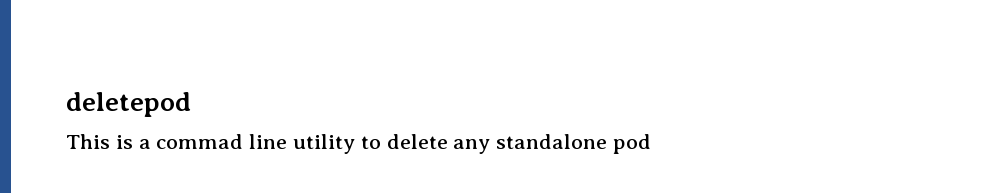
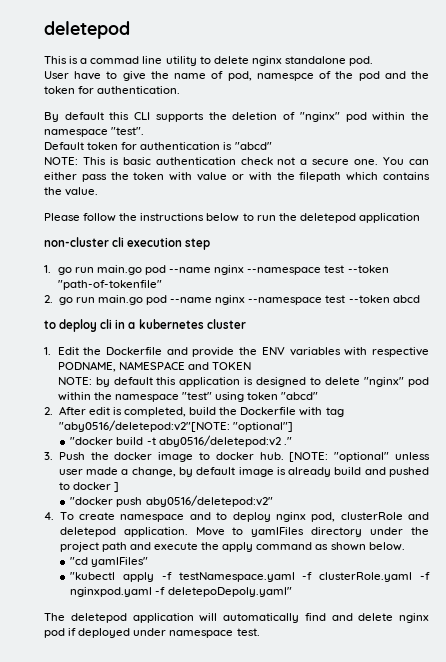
[453,134,652,154] any standalone pod -> [251,56,374,66] [44,71,429,81] [44,86,181,94] [44,112,429,122] [44,127,145,137] [44,142,272,150] [44,157,429,165] [44,172,430,182] [44,187,99,196] [44,213,420,223] [44,237,211,250] [44,265,389,275] [57,280,162,290] [44,295,420,305] [44,319,246,332] [44,347,430,357] [57,361,251,372] [57,377,429,387] [57,392,319,402] [44,406,344,417] [58,420,293,432] [70,435,292,447] [44,452,430,462] [58,467,429,477] [58,482,119,492] [70,495,273,507] [44,512,429,522] [59,527,430,537] [59,542,405,552] [70,557,149,567] [70,572,430,582] [70,587,292,597] [44,613,429,623] [44,628,260,638] nginx standalone pod. // User have to give the name of pod, namespce of the pod and the token for authentication. // By default this CLI supports the deletion of "nginx" pod within the namespace "test". // Default token for authentication is "abcd" // NOTE: This is basic authentication check not a secure one. You can either pass the token with value or with the filepath which contains the value. // Please follow the instructions below to run the deletepod application // non-cluster cli execution step // 1. go run main.go pod --name nginx --namespace test --token "path-of-tokenfile" // 2. go run main.go pod --name nginx --namespace test --token abcd // to deploy cli in a kubernetes cluster // 1. Edit the Dockerfile and provide the ENV variables with respective PODNAME, NAMESPACE and TOKEN // NOTE: by default this application is designed to delete "nginx" pod within the namespace "test" using token "abcd" // 2. After edit is completed, build the Dockerfile with tag "aby0516/deletepod:v2"[NOTE: "optional"] // "docker build -t aby0516/deletepod:v2 ." // 3. Push the docker image to docker hub. [NOTE: "optional" unless user made a change, by default image is already build and pushed to docker ] // "docker push aby0516/deletepod:v2" // 4. To create namespace and to deploy nginx pod, clusterRole and deletepod application. Move to yamlFiles directory under the project path and execute the apply command as shown below. // "cd yamlFiles" // "kubectl apply -f testNamespace.yaml -f clusterRole.yaml -f nginxpod.yaml -f deletepoDepoly.yaml" // The deletepod application will automatically find and delete nginx pod if deployed under namespace test.

